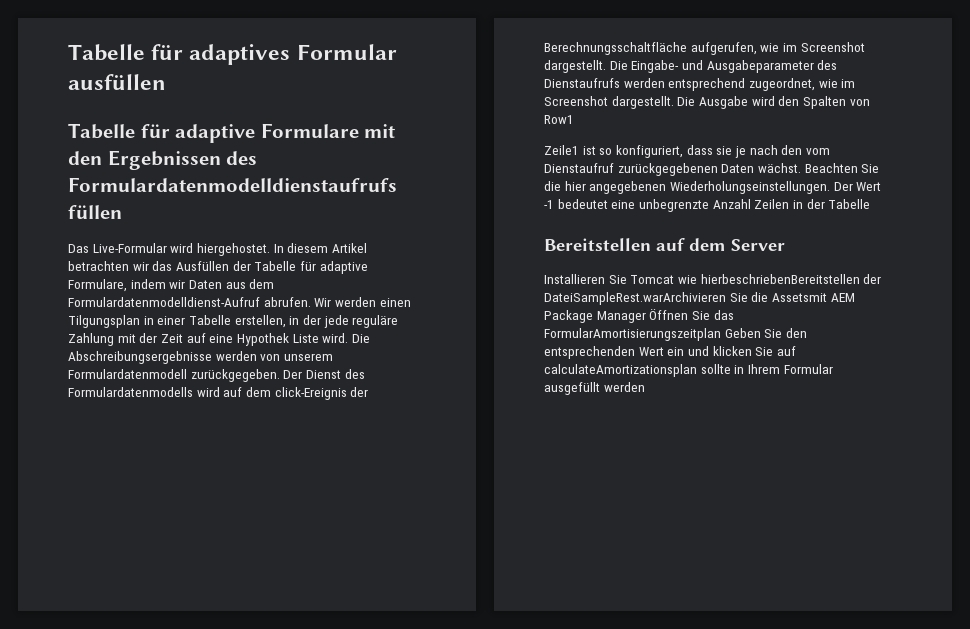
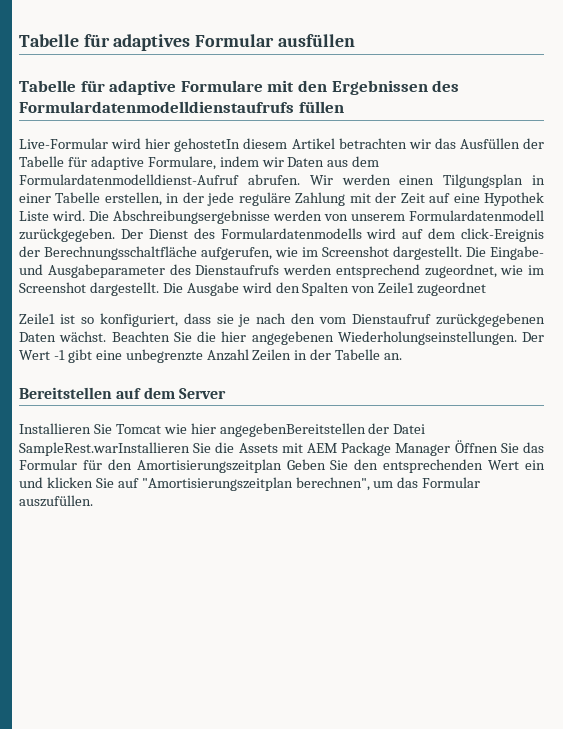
[68,244,89,253] Das -> (344, 107) none
[196,243,284,256] hiergehostet. In -> [145,138,241,152] hier gehostetIn
[544,115,574,124] Row1 -> [378,282,487,296] Zeile1 zugeordnet
[557,199,608,209] bedeutet -> [67,349,92,363] gibt
(871, 204) none -> [384,353,403,360] an.
[700,274,882,284] [544,292,827,305] hierbeschriebenBereitstellen der DateiSampleRest.warArchivieren Sie die Assetsmit -> [190,423,426,437] [19,442,303,456] hier angegebenBereitstellen der Datei SampleRest.warInstallieren Sie die Assets mit
[544,328,721,341] FormularAmortisierungszeitplan -> [19,459,282,473] Formular für den Amortisierungszeitplan
[544,364,833,377] [544,382,645,395] calculateAmortizationsplan sollte in Ihrem Formular ausgefüllt werden -> [141,477,481,491] [19,495,93,507] "Amortisierungszeitplan berechnen", um das Formular auszufüllen.

